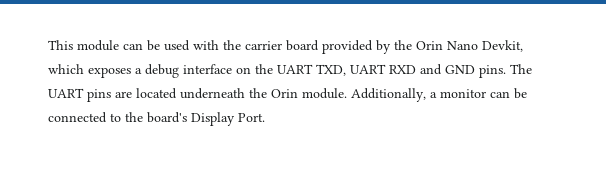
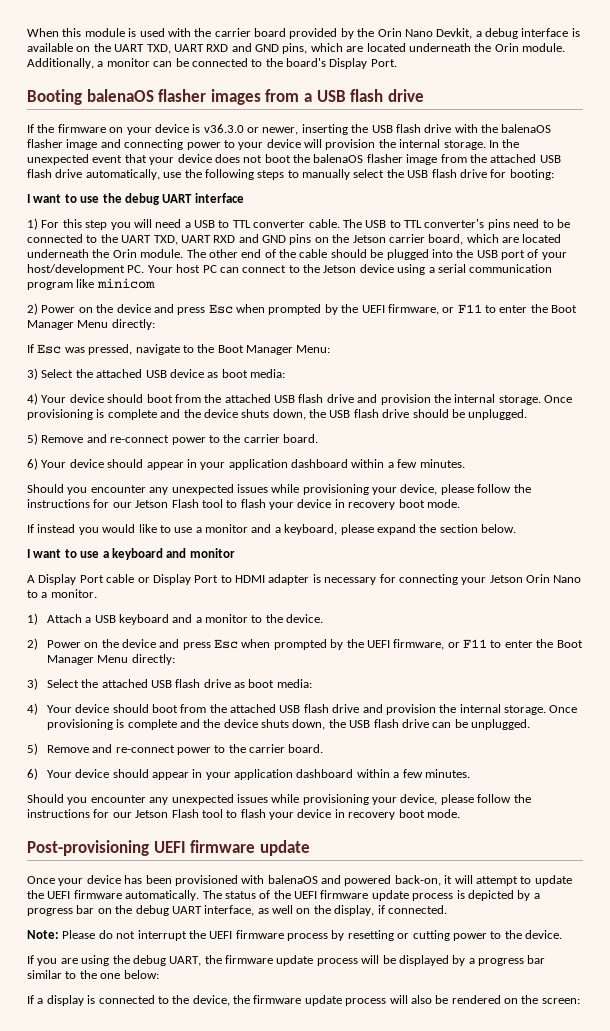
[48,40,160,51] This module can be -> [27,28,137,37] When this module is
[48,64,131,78] which exposes -> (473, 33) none
(232, 69) none -> [571,28,580,37] [27,43,73,52] is available
[479,64,532,78] [48,88,111,102] pins. The UART pins -> [282,43,343,54] pins, which
(265, 117) none -> [27,89,424,105] [27,124,552,135] [27,139,520,150] [27,154,561,165] [27,169,554,180] [27,193,244,205] [27,218,570,230] [27,234,562,245] [27,249,567,260] [27,264,553,275] [27,278,155,290] [27,303,578,315] [27,319,155,330] [27,344,331,355] [27,368,285,380] [27,393,572,405] [27,409,528,420] [27,433,318,445] [27,458,465,470] [27,484,531,495] [27,499,460,510] [27,524,516,535] [27,548,235,560] [27,574,582,585] [27,589,97,598] [27,613,324,625] [27,638,583,650] [46,654,175,665] [27,678,312,690] [27,703,578,715] [46,719,531,730] [27,743,324,755] [27,768,470,780] [27,794,531,805] [27,809,460,820] [27,840,310,856] [27,875,572,886] [27,890,540,901] [27,905,447,916] [27,930,562,941] [27,955,546,966] [27,970,159,979] [27,995,580,1006] // Booting balenaOS flasher images from a USB flash drive // If the firmware on your device is v36.3.0 or newer, inserting the USB flash drive with the balenaOS flasher image and connecting power to your device will provision the internal storage. In the unexpected event that your device does not boot the balenaOS flasher image from the attached USB flash drive automatically, use the following steps to manually select the USB flash drive for booting: // I want to use the debug UART interface // 1) For this step you will need a USB to TTL converter cable. The USB to TTL converter's pins need to be connected to the UART TXD, UART RXD and GND pins on the Jetson carrier board, which are located underneath the Orin module. The other end of the cable should be plugged into the USB port of your host/development PC. Your host PC can connect to the Jetson device using a serial communication program like minicom // 2) Power on the device and press Esc when prompted by the UEFI firmware, or F11 to enter the Boot Manager Menu directly: // If Esc was pressed, navigate to the Boot Manager Menu: // 3) Select the attached USB device as boot media: // 4) Your device should boot from the attached USB flash drive and provision the internal storage. Once provisioning is complete and the device shuts down, the USB flash drive should be unplugged. // 5) Remove and re-connect power to the carrier board. // 6) Your device should appear in your application dashboard within a few minutes. // Should you encounter any unexpected issues while provisioning your device, please follow the instructions for our Jetson Flash tool to flash your device in recovery boot mode. // If instead you would like to use a monitor and a keyboard, please expand the section below. // I want to use a keyboard and monitor // A Display Port cable or Display Port to HDMI adapter is necessary for connecting your Jetson Orin Nano to a monitor. // 1) Attach a USB keyboard and a monitor to the device. // 2) Power on the device and press Esc when prompted by the UEFI firmware, or F11 to enter the Boot Manager Menu directly: // 3) Select the attached USB flash drive as boot media: // 4) Your device should boot from the attached USB flash drive and provision the internal storage. Once provisioning is complete and the device shuts down, the USB flash drive can be unplugged. // 5) Remove and re-connect power to the carrier board. // 6) Your device should appear in your application dashboard within a few minutes. // Should you encounter any unexpected issues while provisioning your device, please follow the instructions for our Jetson Flash tool to flash your device in recovery boot mode. // Post-provisioning UEFI firmware update // Once your device has been provisioned with balenaOS and powered back-on, it will attempt to update the UEFI firmware automatically. The status of the UEFI firmware update process is depicted by a progress bar on the debug UART interface, as well on the display, if connected. // Note: Please do not interrupt the UEFI firmware process by resetting or cutting power to the device. // If you are using the debug UART, the firmware update process will be displayed by a progress bar similar to the one below: // If a display is connected to the device, the firmware update process will also be rendered on the screen:

